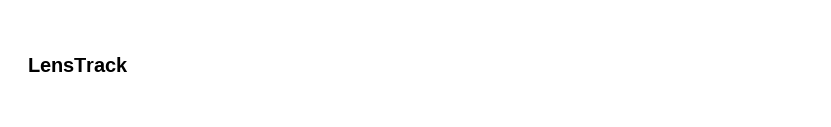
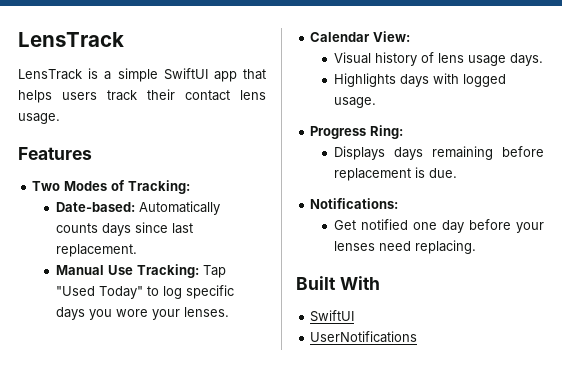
[28,57,128,72] LensTrack -> [18,32,124,47] [18,68,266,82] [18,89,266,103] [18,113,60,124] [18,147,92,160] [32,180,191,194] [56,201,221,215] [56,222,194,236] [56,244,138,257] [56,264,227,278] [56,285,235,299] [56,307,230,320] [310,31,411,42] [334,52,544,66] [334,73,507,87] [334,97,377,108] [310,125,404,139] [334,146,544,160] [334,167,458,181] [310,198,399,209] [334,219,544,233] [334,240,477,254] [296,276,380,290] [310,310,355,322] [310,331,418,343] LensTrack // LensTrack is a simple SwiftUI app that helps users track their contact lens usage. // Features // Two Modes of Tracking: // Date-based: Automatically counts days since last replacement. // Manual Use Tracking: Tap "Used Today" to log specific days you wore your lenses. // Calendar View: // Visual history of lens usage days. // Highlights days with logged usage. // Progress Ring: // Displays days remaining before replacement is due. // Notifications: // Get notified one day before your lenses need replacing. // Built With // SwiftUI // UserNotifications

